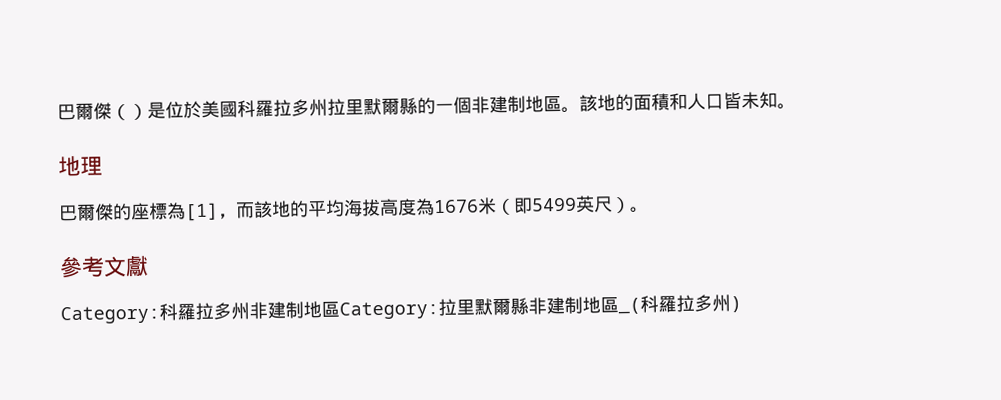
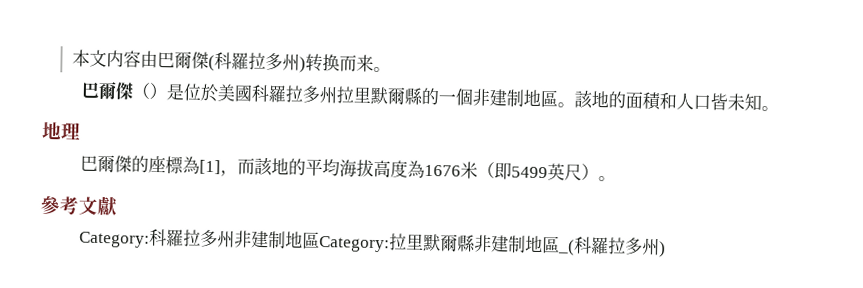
(57, 112) none -> [71,49,391,73] 本文内容由巴爾傑(科羅拉多州)转换而来。 //

